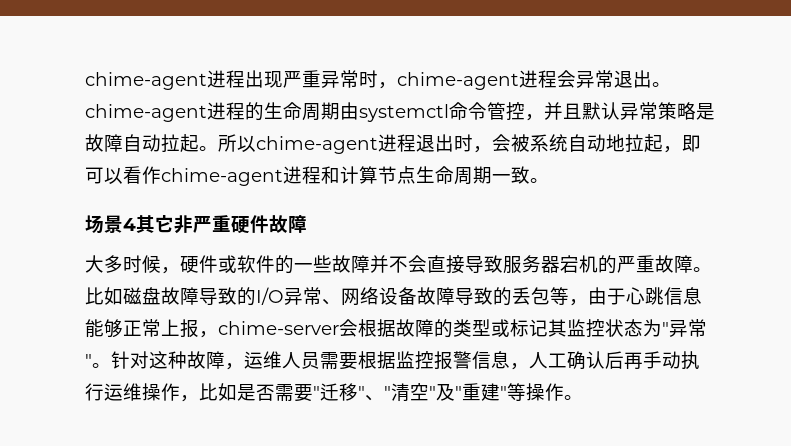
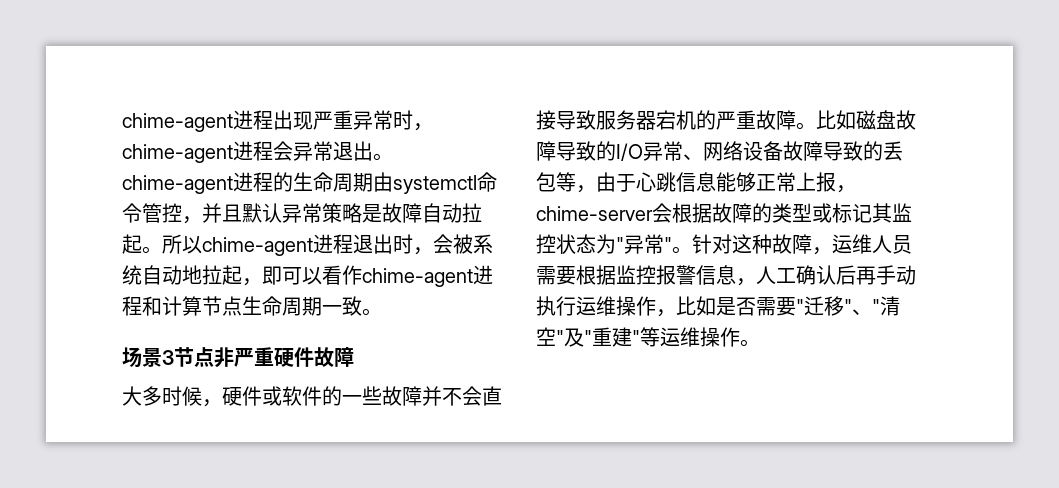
[123,215,174,233] 4其它 -> [162,347,214,367] 3节点
(526, 392) none -> [660,327,700,347] 运维

